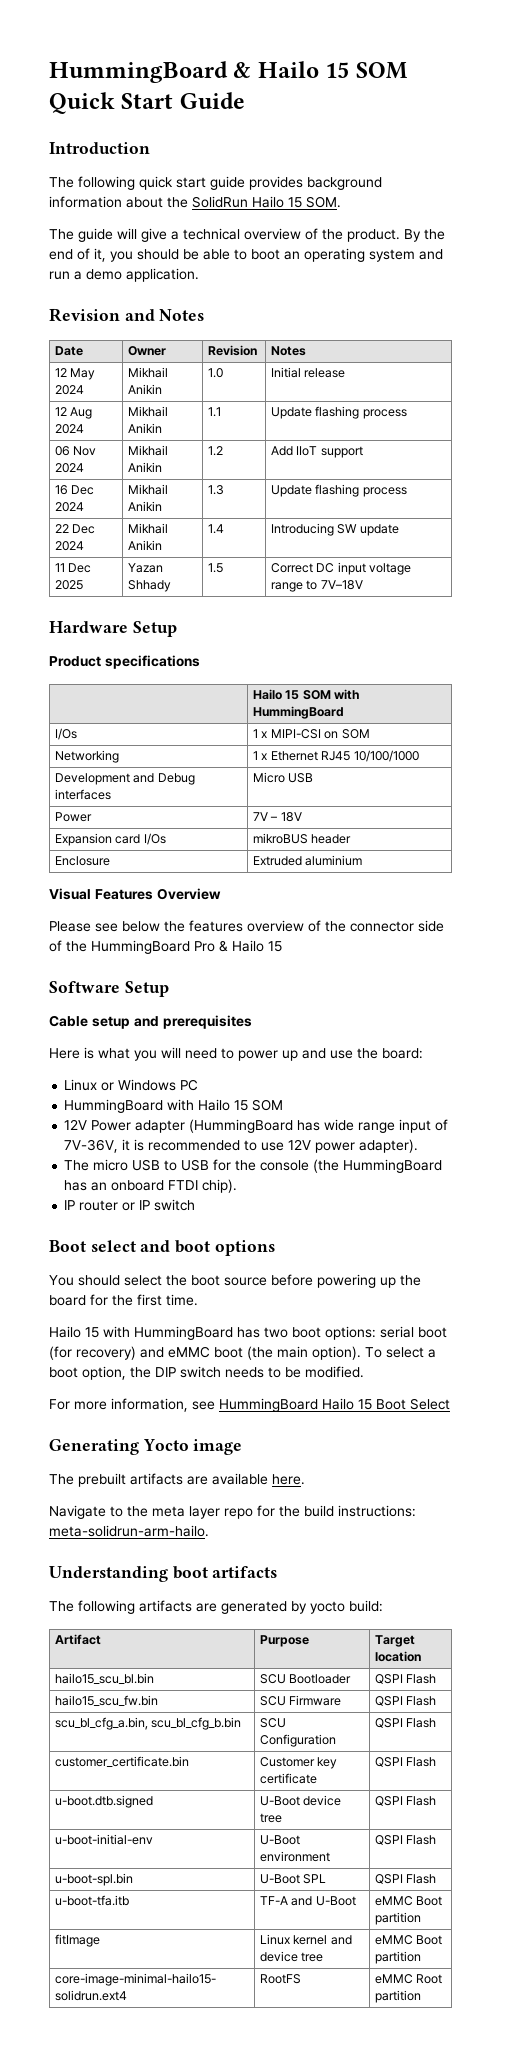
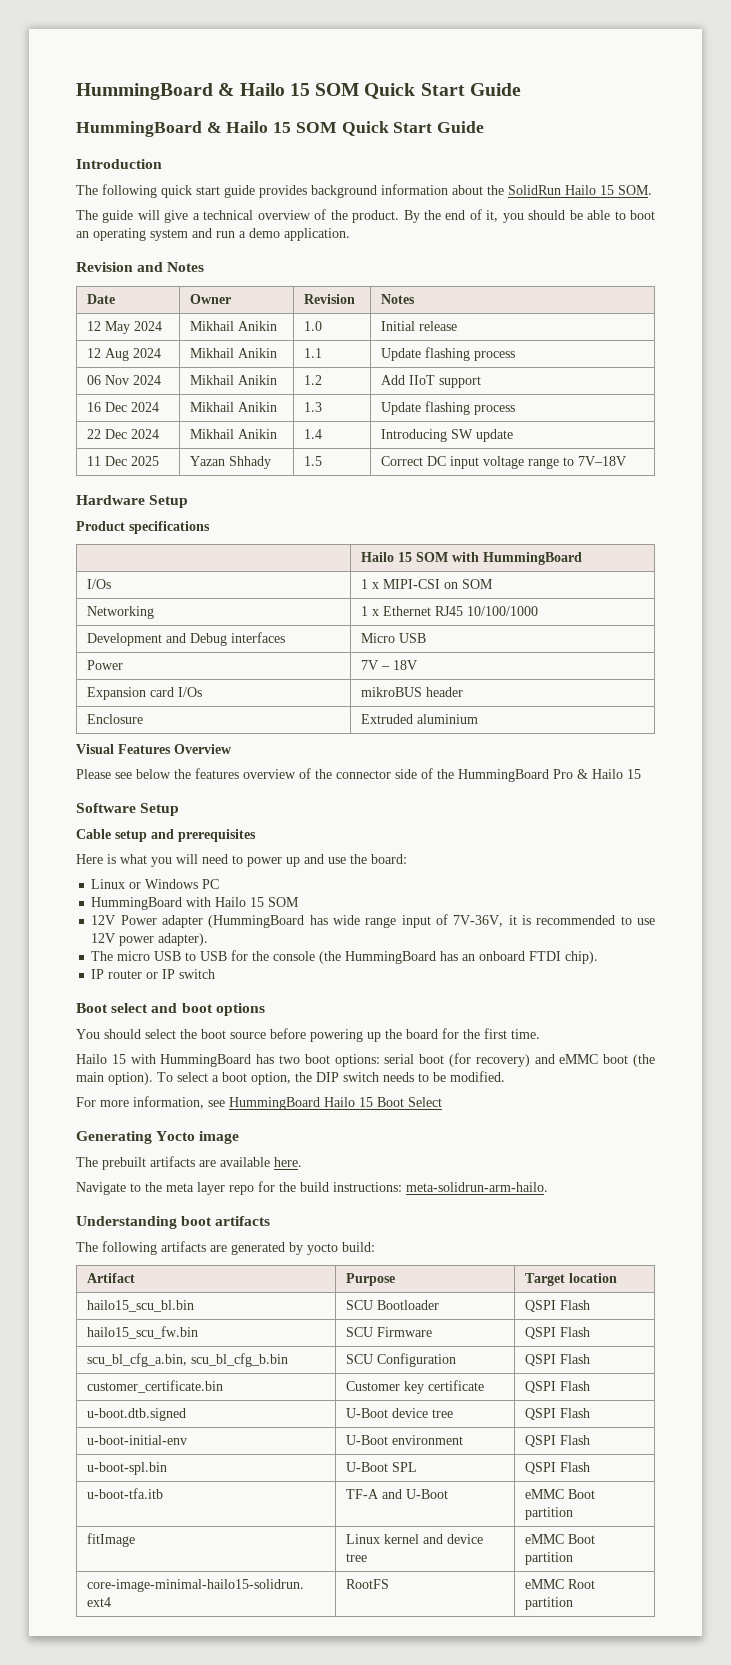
[49,61,408,83] [49,92,245,114] HummingBoard & Hailo 15 SOM Quick Start Guide -> [76,83,521,100] [76,121,485,137] HummingBoard & Hailo 15 SOM Quick Start Guide // HummingBoard & Hailo 15 SOM Quick Start Guide

